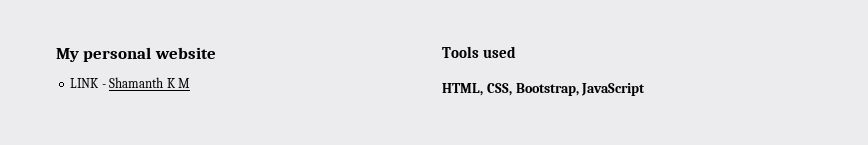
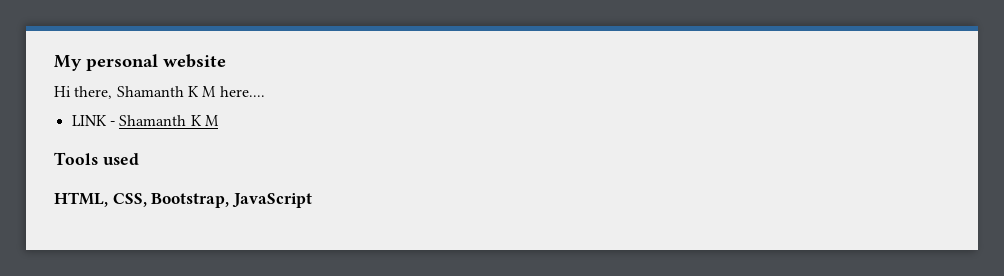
(216, 53) none -> [54,86,265,99] // Hi there, Shamanth K M here....

